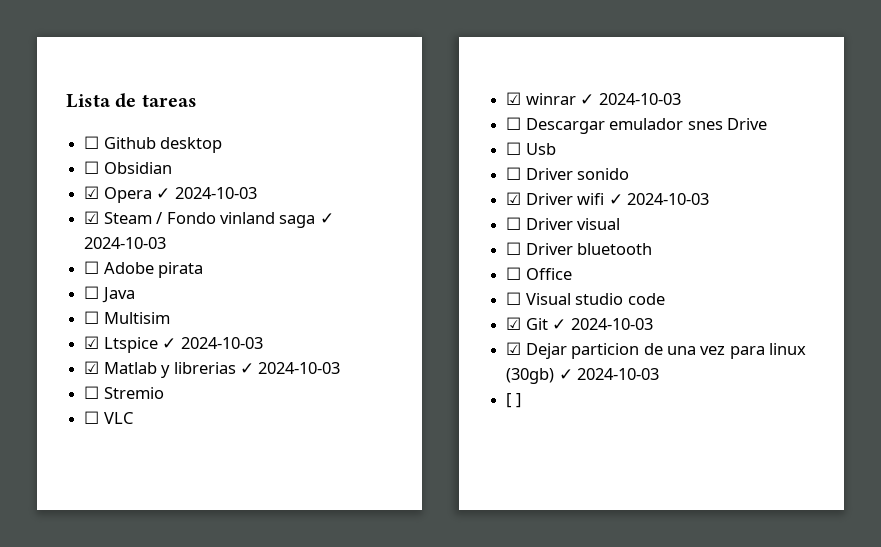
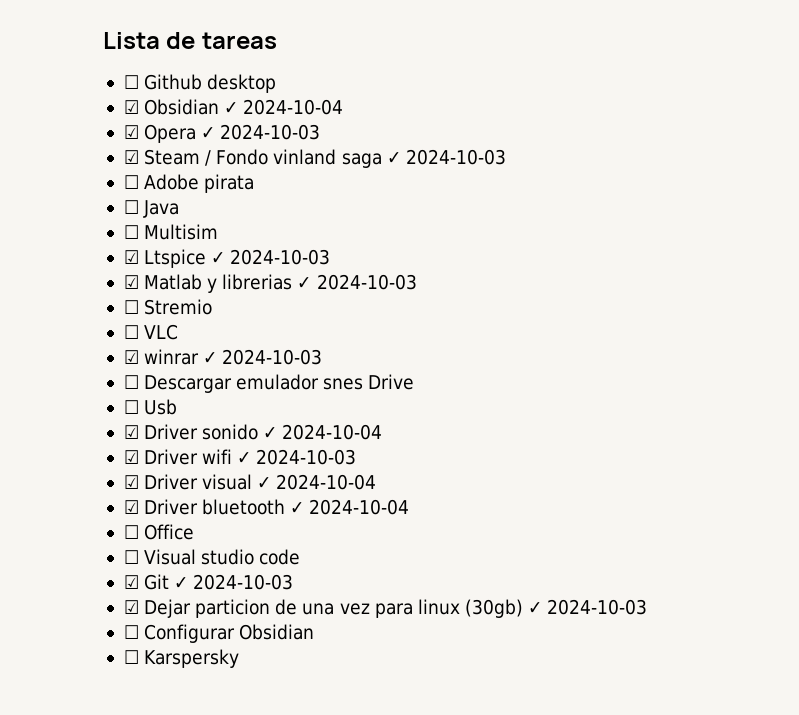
[84,161,172,174] ☐ Obsidian -> [123,99,344,115] ☑ Obsidian ✓ 2024-10-04
[506,167,522,180] ☐ -> [123,425,139,439] ☑
(630, 174) none -> [263,424,383,440] ✓ 2024-10-04
[506,217,522,230] ☐ -> [123,475,139,489] ☑
[506,242,522,255] // ☐ -> [257,474,377,490] [123,500,139,514] ✓ 2024-10-04 // ☑
(653, 249) none -> [290,499,410,515] ✓ 2024-10-04
[506,393,521,408] [ ] -> [123,624,315,643] [123,649,240,668] ☐ Configurar Obsidian // ☐ Karspersky

